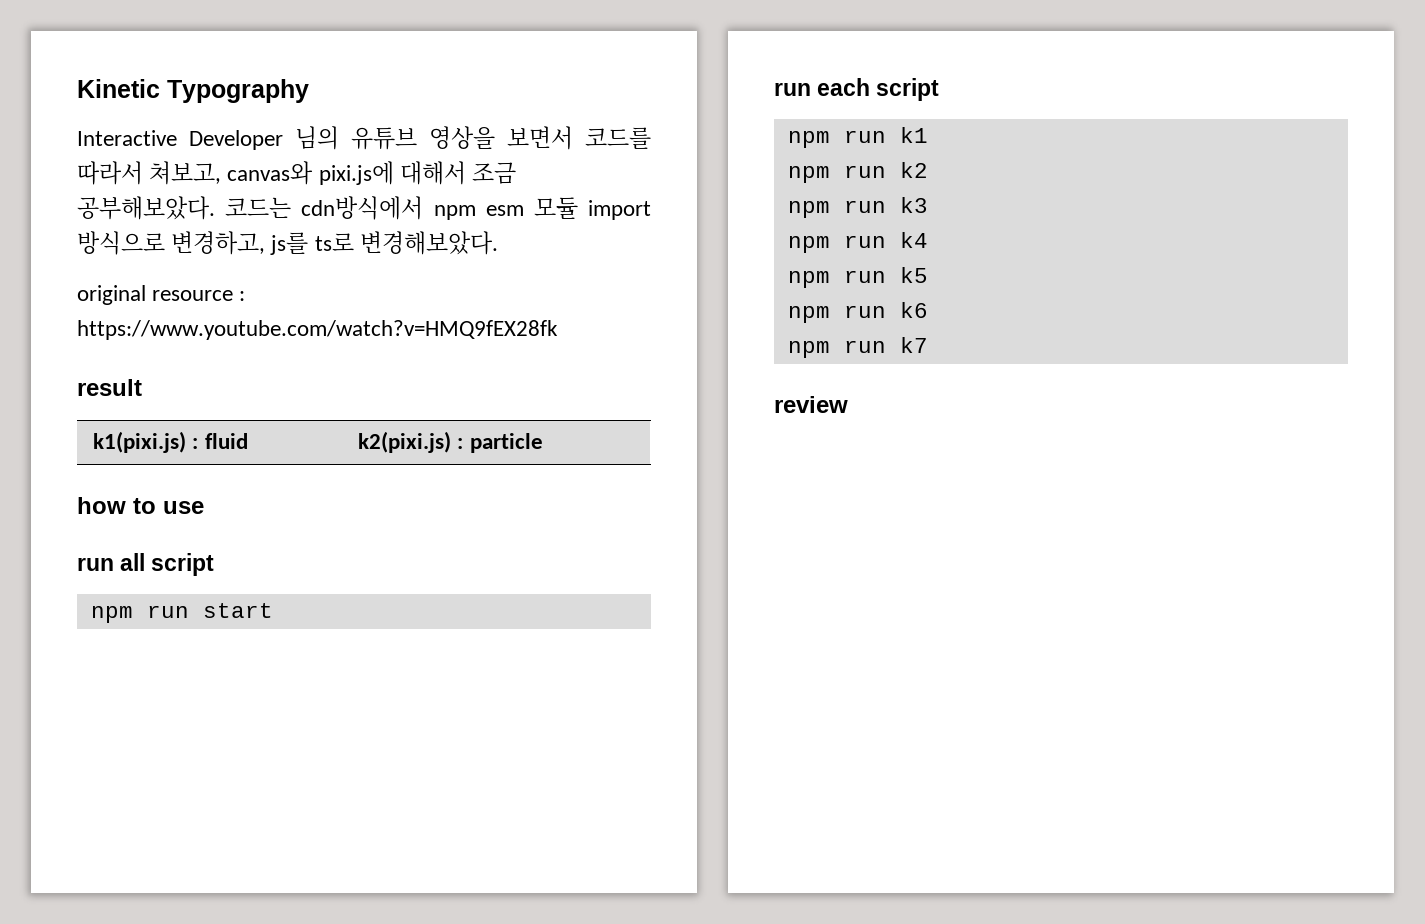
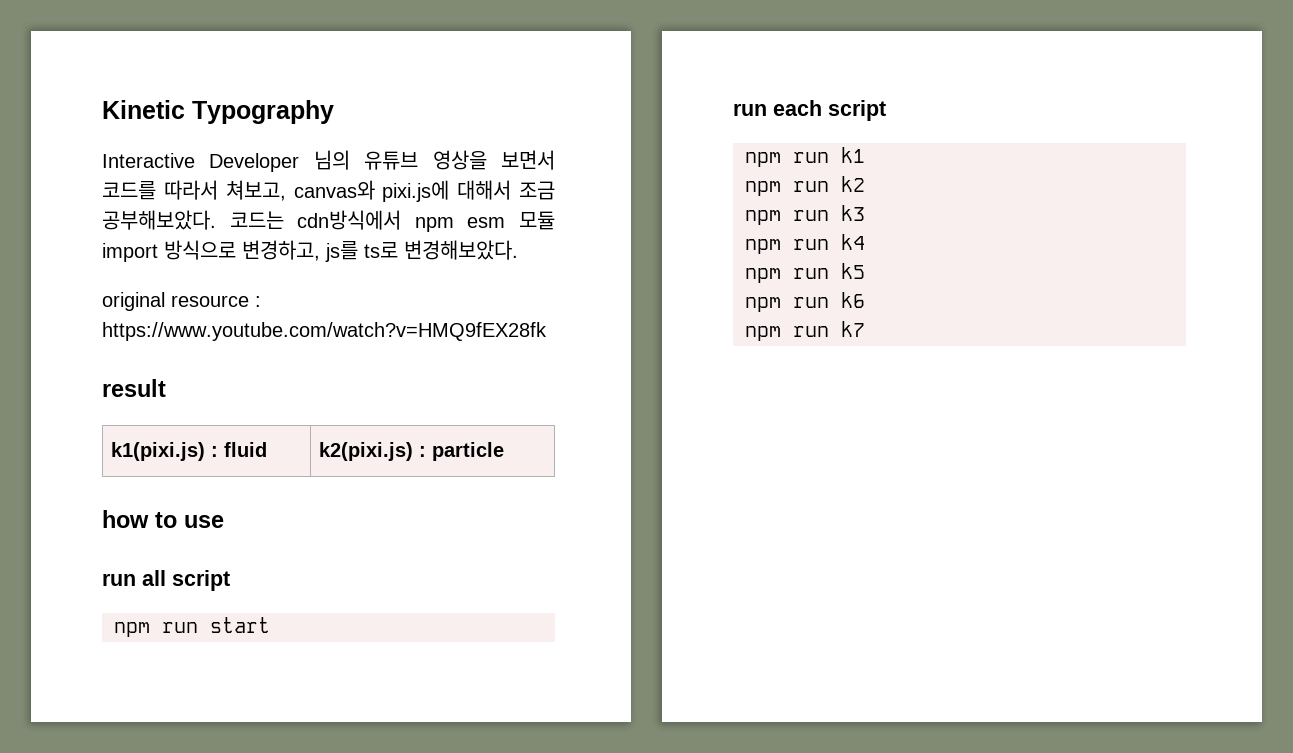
[774,396,848,413] // review -> (865, 329) none

